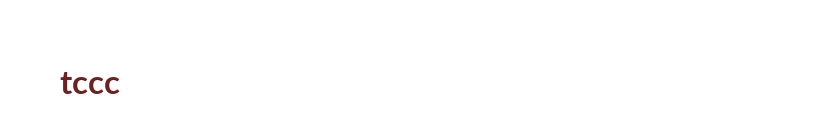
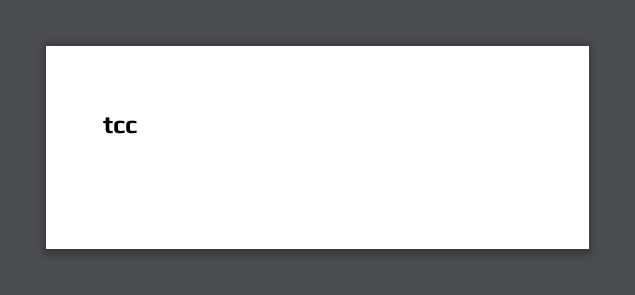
[60,72,120,94] tccc -> [103,117,137,134] tcc

